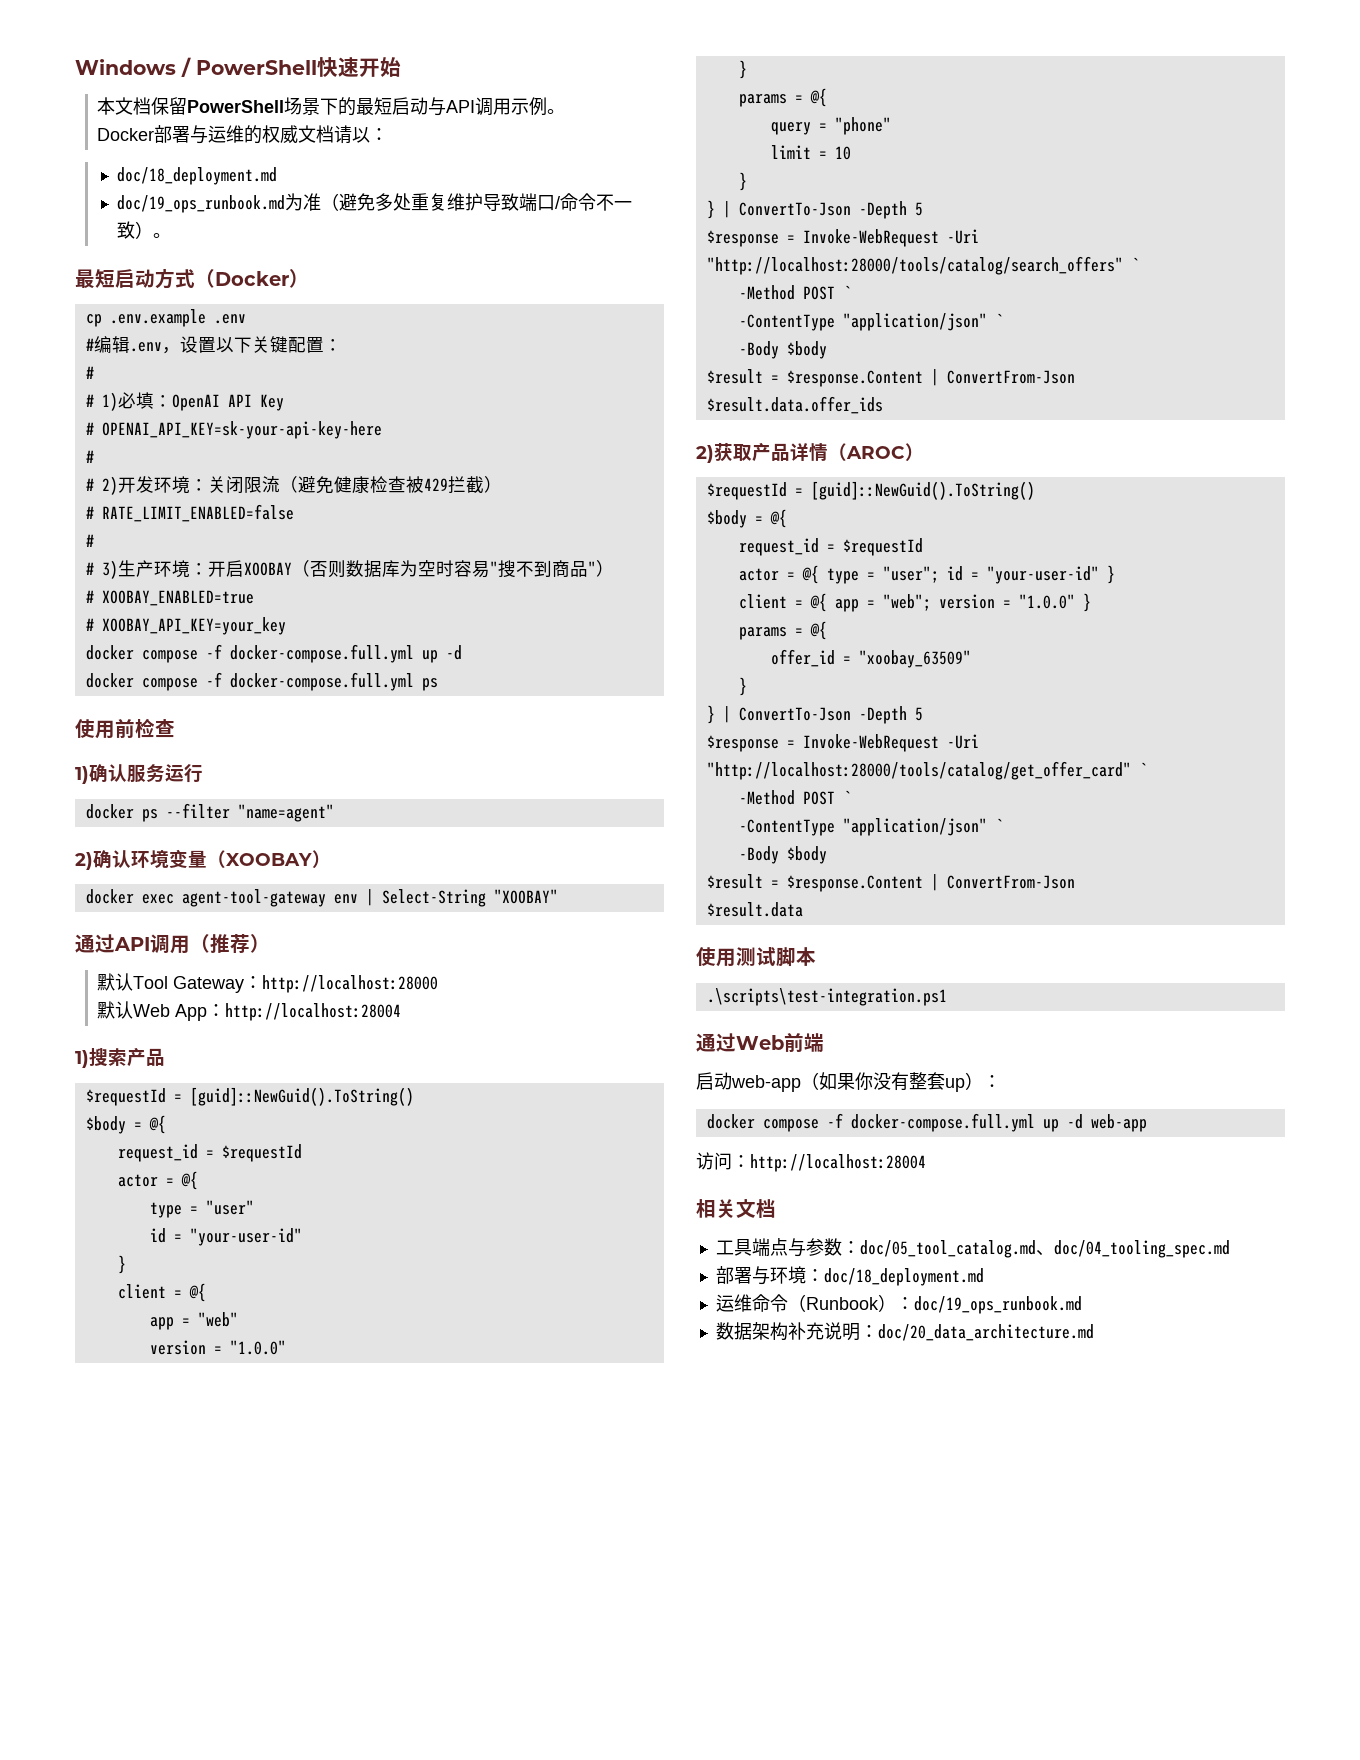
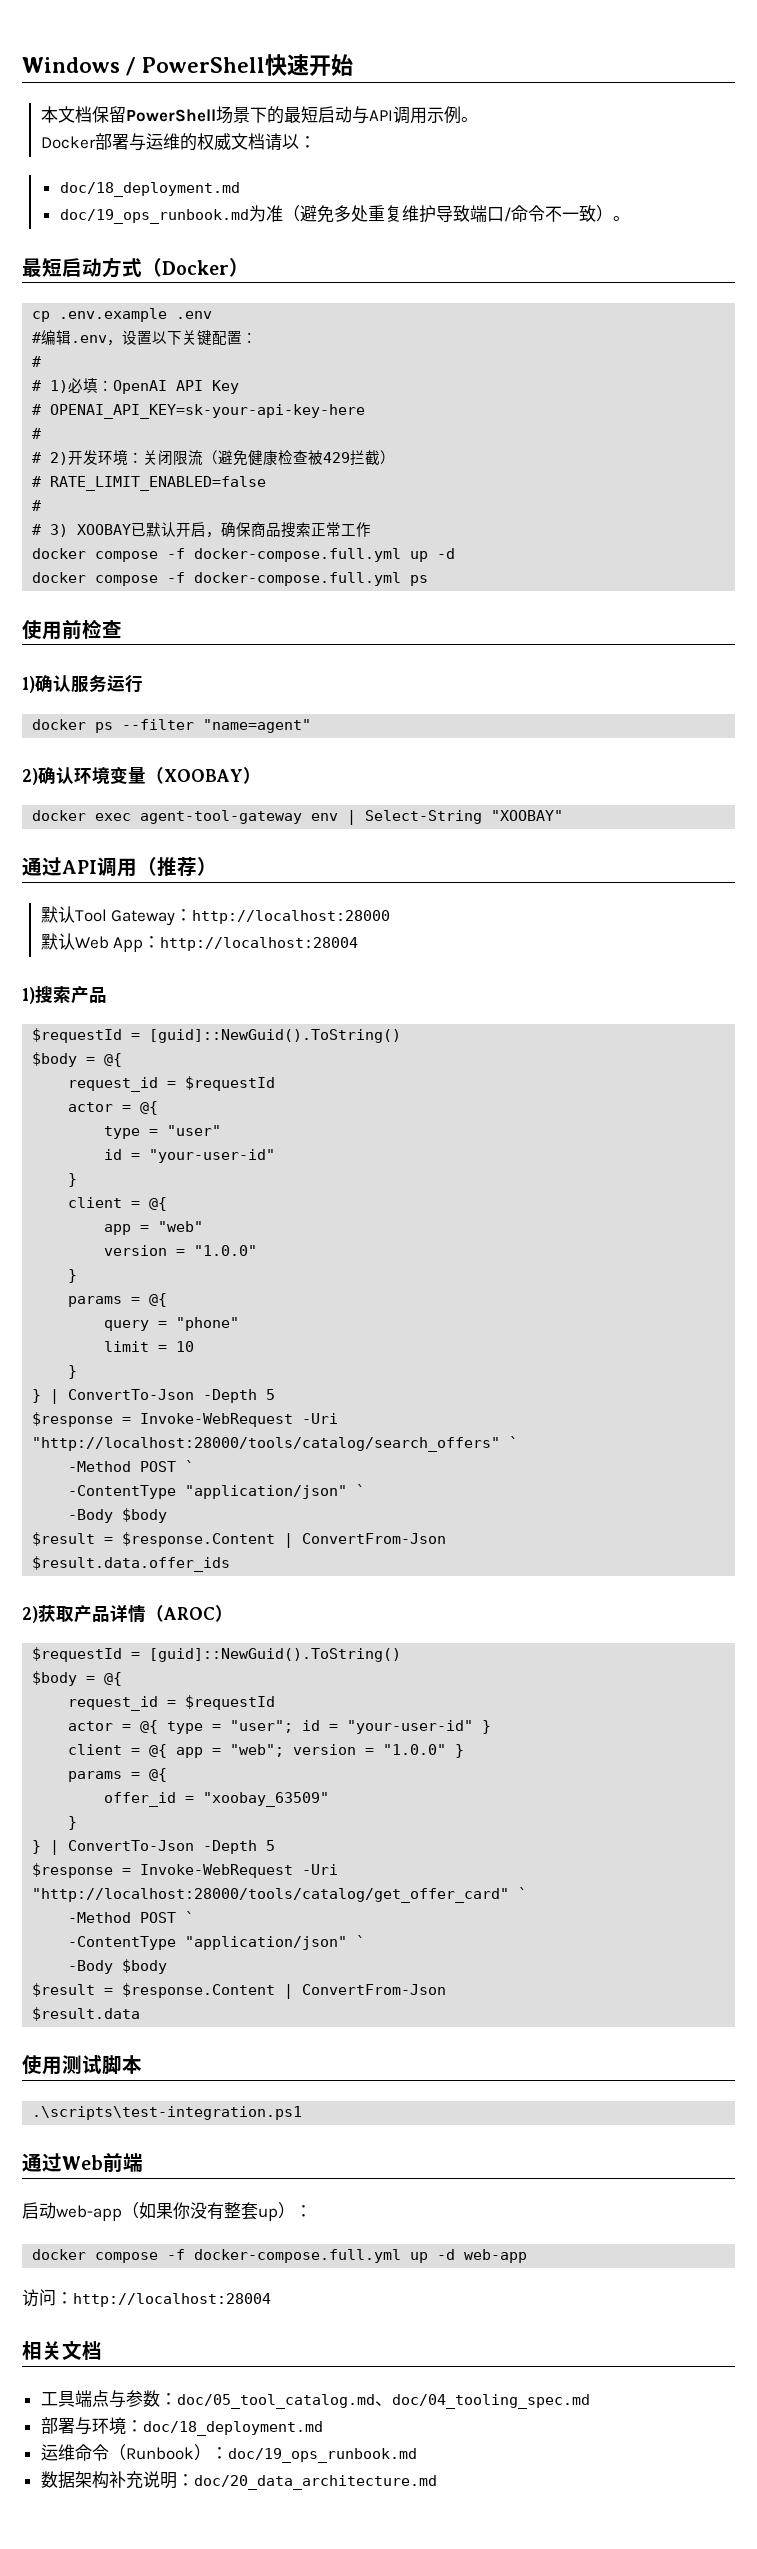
[117,560,614,578] [85,590,254,606] [85,617,286,635] 生产环境：开启XOOBAY（否则数据库为空时容易"搜不到商品"） // # XOOBAY_ENABLED=true // # XOOBAY_API_KEY=your_key -> [77,522,372,538] XOOBAY已默认开启，确保商品搜索正常工作

